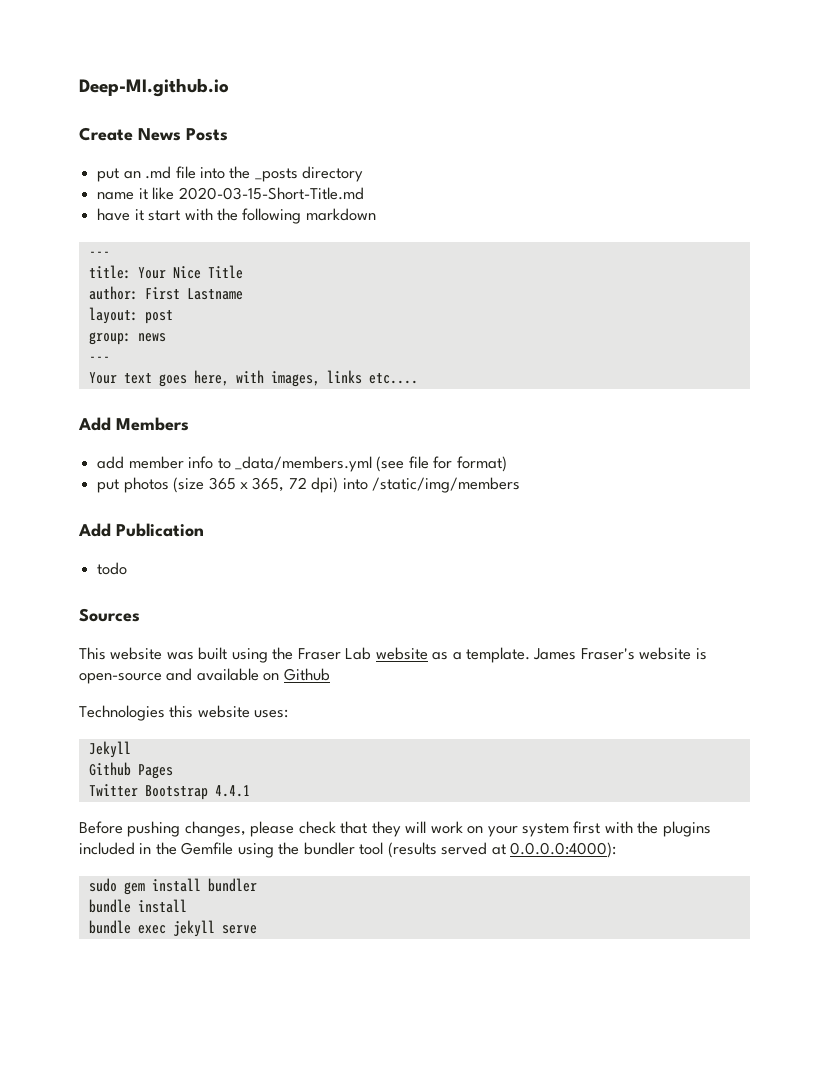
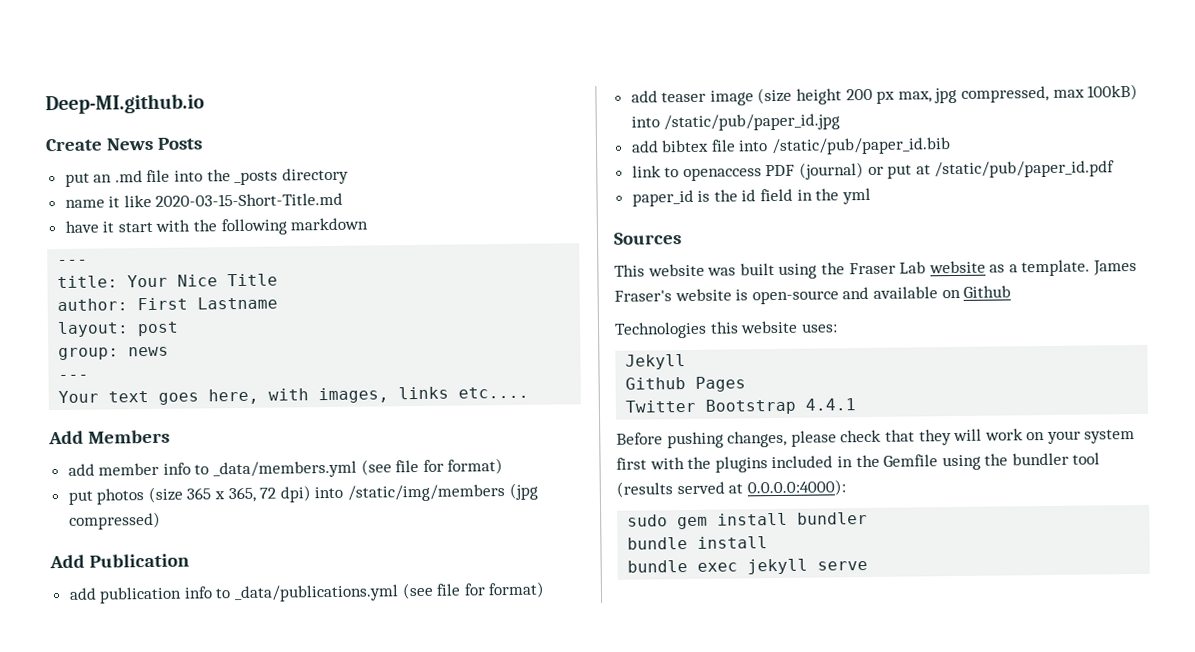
(521, 485) none -> [508,482,538,501] [68,511,161,530] (jpg compressed)
[97,562,128,575] todo -> [68,581,546,604] [630,83,1139,106] [630,113,841,132] [630,137,952,156] [631,160,1116,182] [631,187,871,207] add publication info to _data/publications.yml (see file for format) // add teaser image (size height 200 px max, jpg compressed, max 100kB) into /static/pub/paper_id.jpg // add bibtex file into /static/pub/paper_id.bib // link to openaccess PDF (journal) or put at /static/pub/paper_id.pdf // paper_id is the id field in the yml

